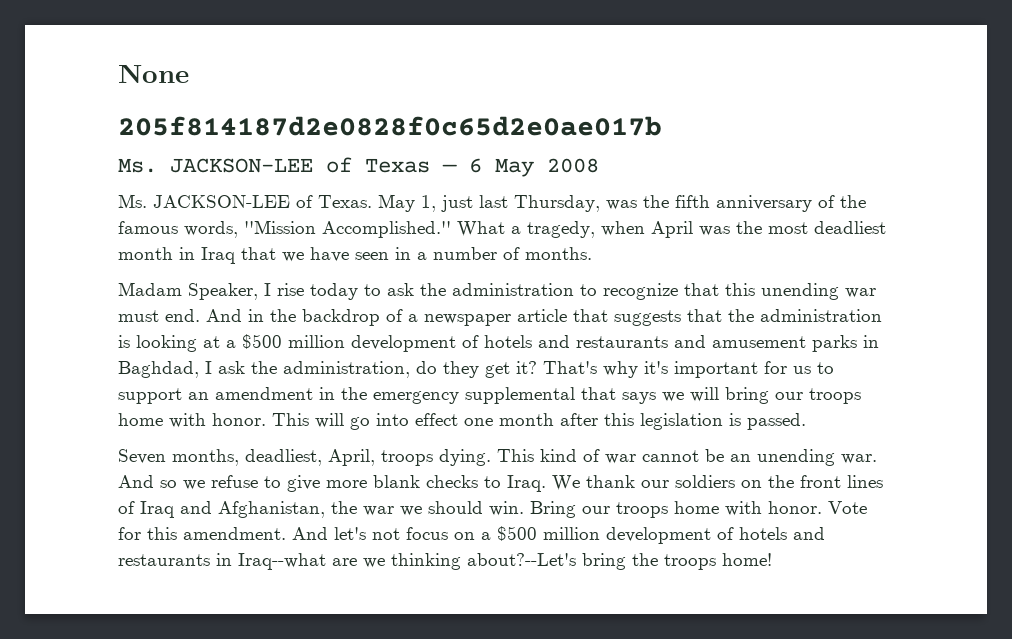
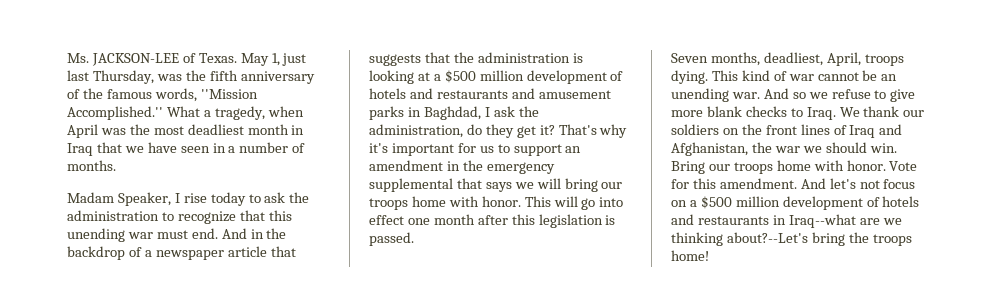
[118,64,189,83] [118,116,662,136] [118,157,599,177] None // 205f814187d2e0828f0c65d2e0ae017b // Ms. JACKSON-LEE of Texas — 6 May 2008 // -> (67, 58) none

